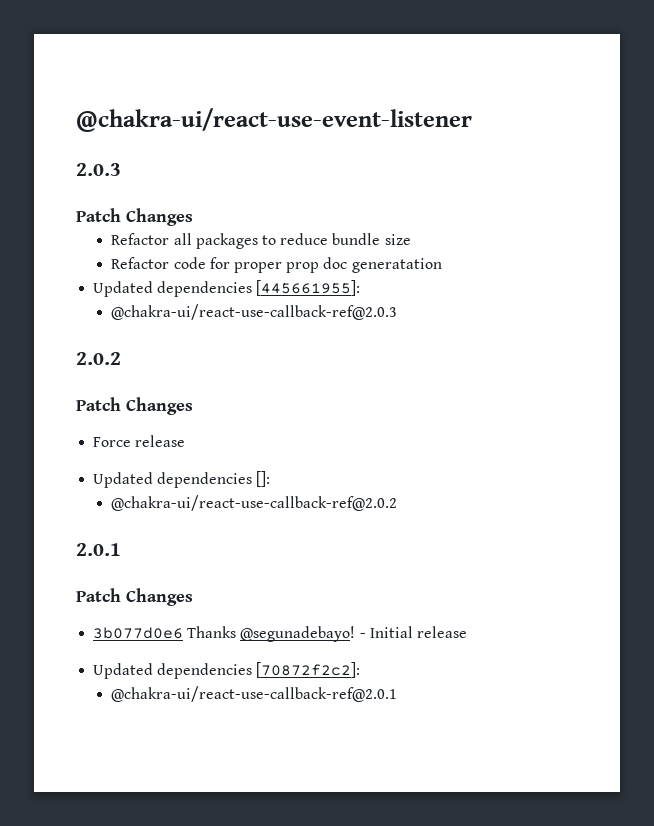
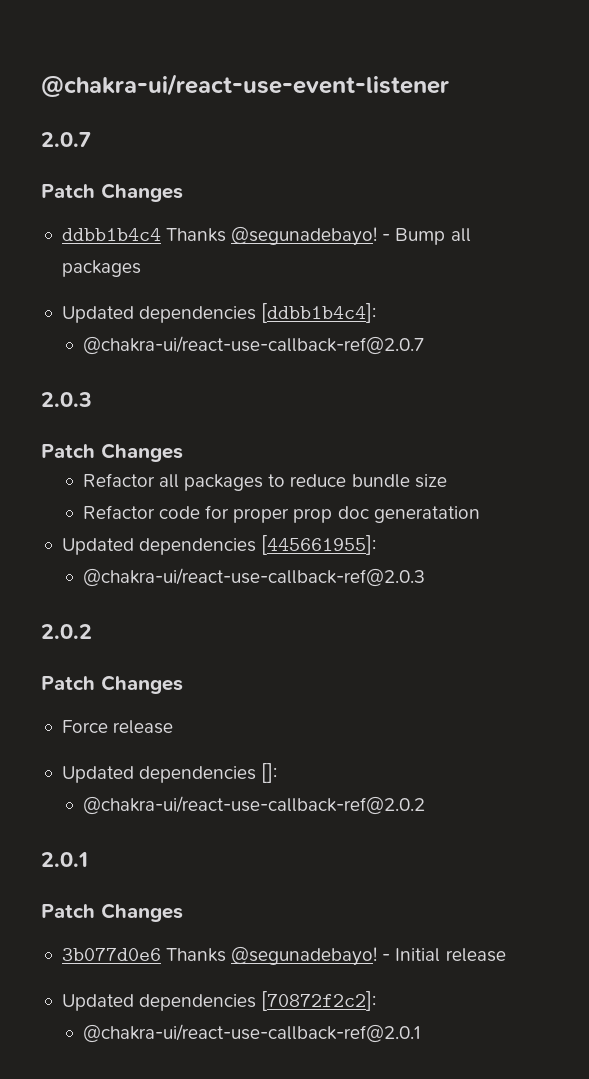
(472, 120) none -> [41,132,91,147] [41,183,183,202] [61,226,471,246] [61,260,141,277] [61,303,377,323] [82,336,424,355] // 2.0.7 // Patch Changes // ddbb1b4c4 Thanks @segunadebayo! - Bump all packages // Updated dependencies [ddbb1b4c4]: // @chakra-ui/react-use-callback-ref@2.0.7

